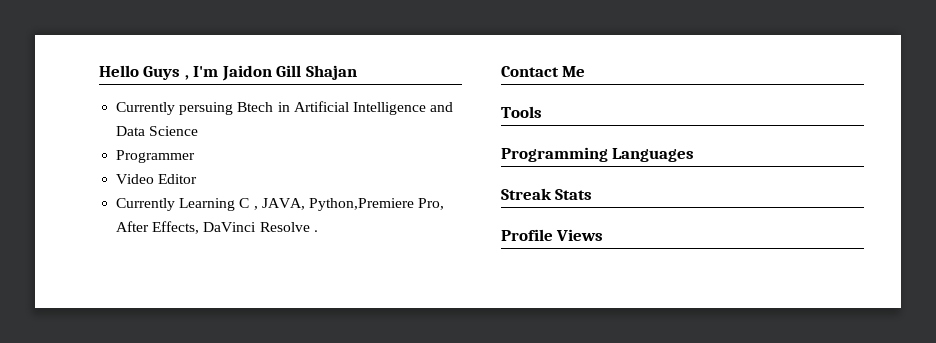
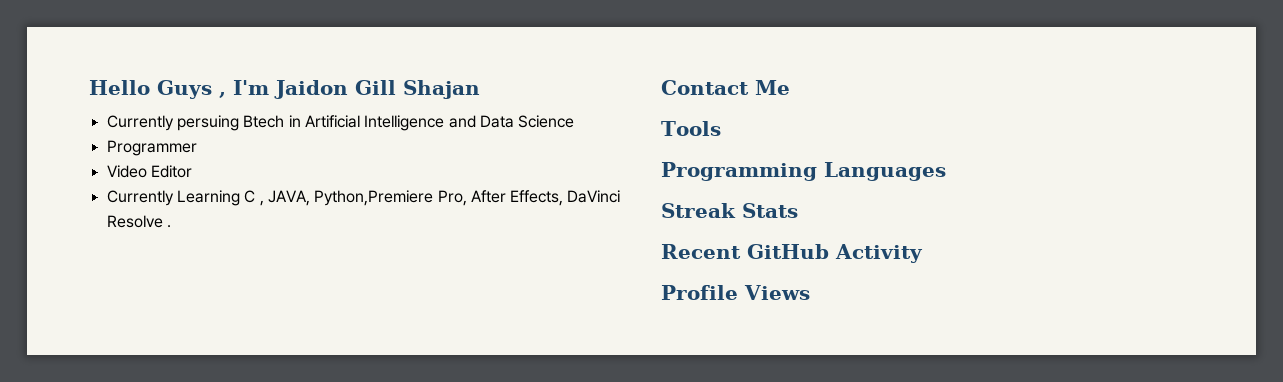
(593, 194) none -> [661,244,923,263] // Recent GitHub Activity

